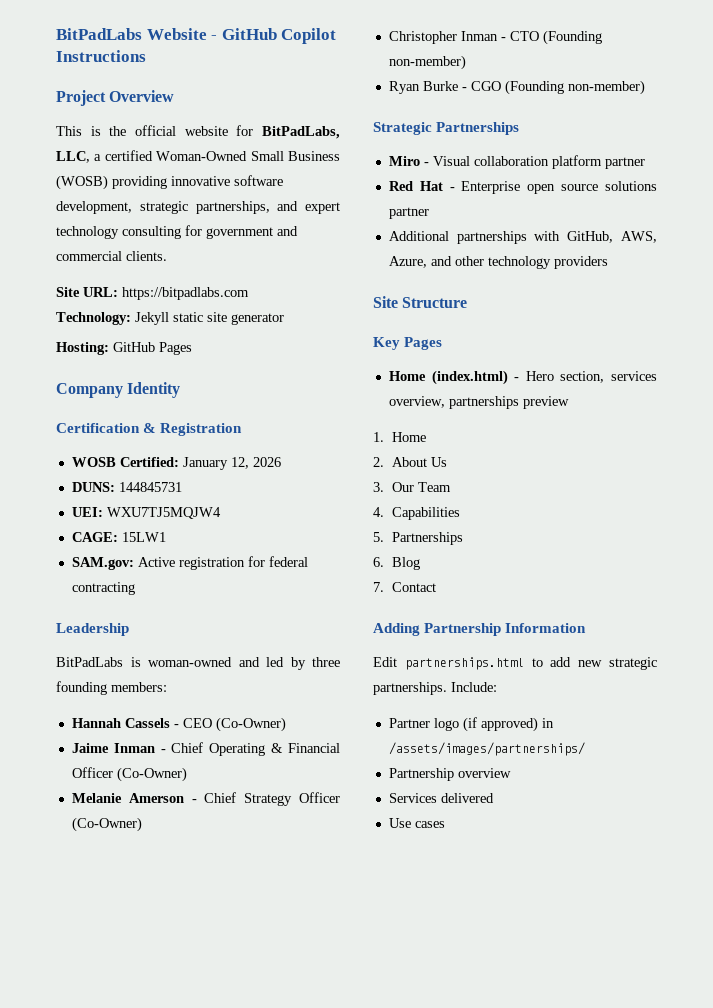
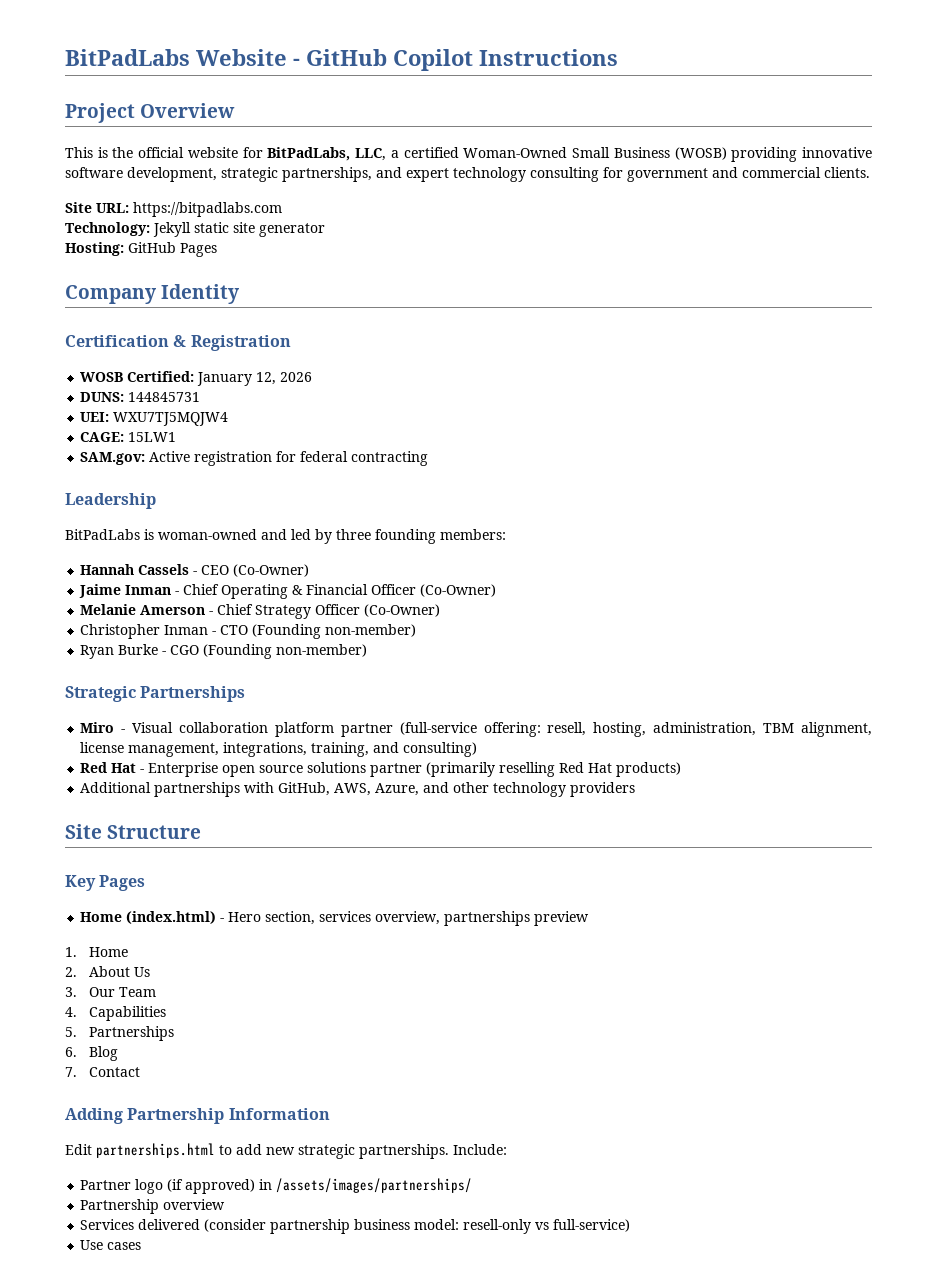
(645, 163) none -> [399,722,872,737] [80,742,478,757] (full-service offering: resell, hosting, administration, TBM alignment, license management, integrations, training, and consulting)
(429, 213) none -> [426,762,682,777] (primarily reselling Red Hat products)
(494, 798) none -> [204,1219,631,1234] (consider partnership business model: resell-only vs full-service)

